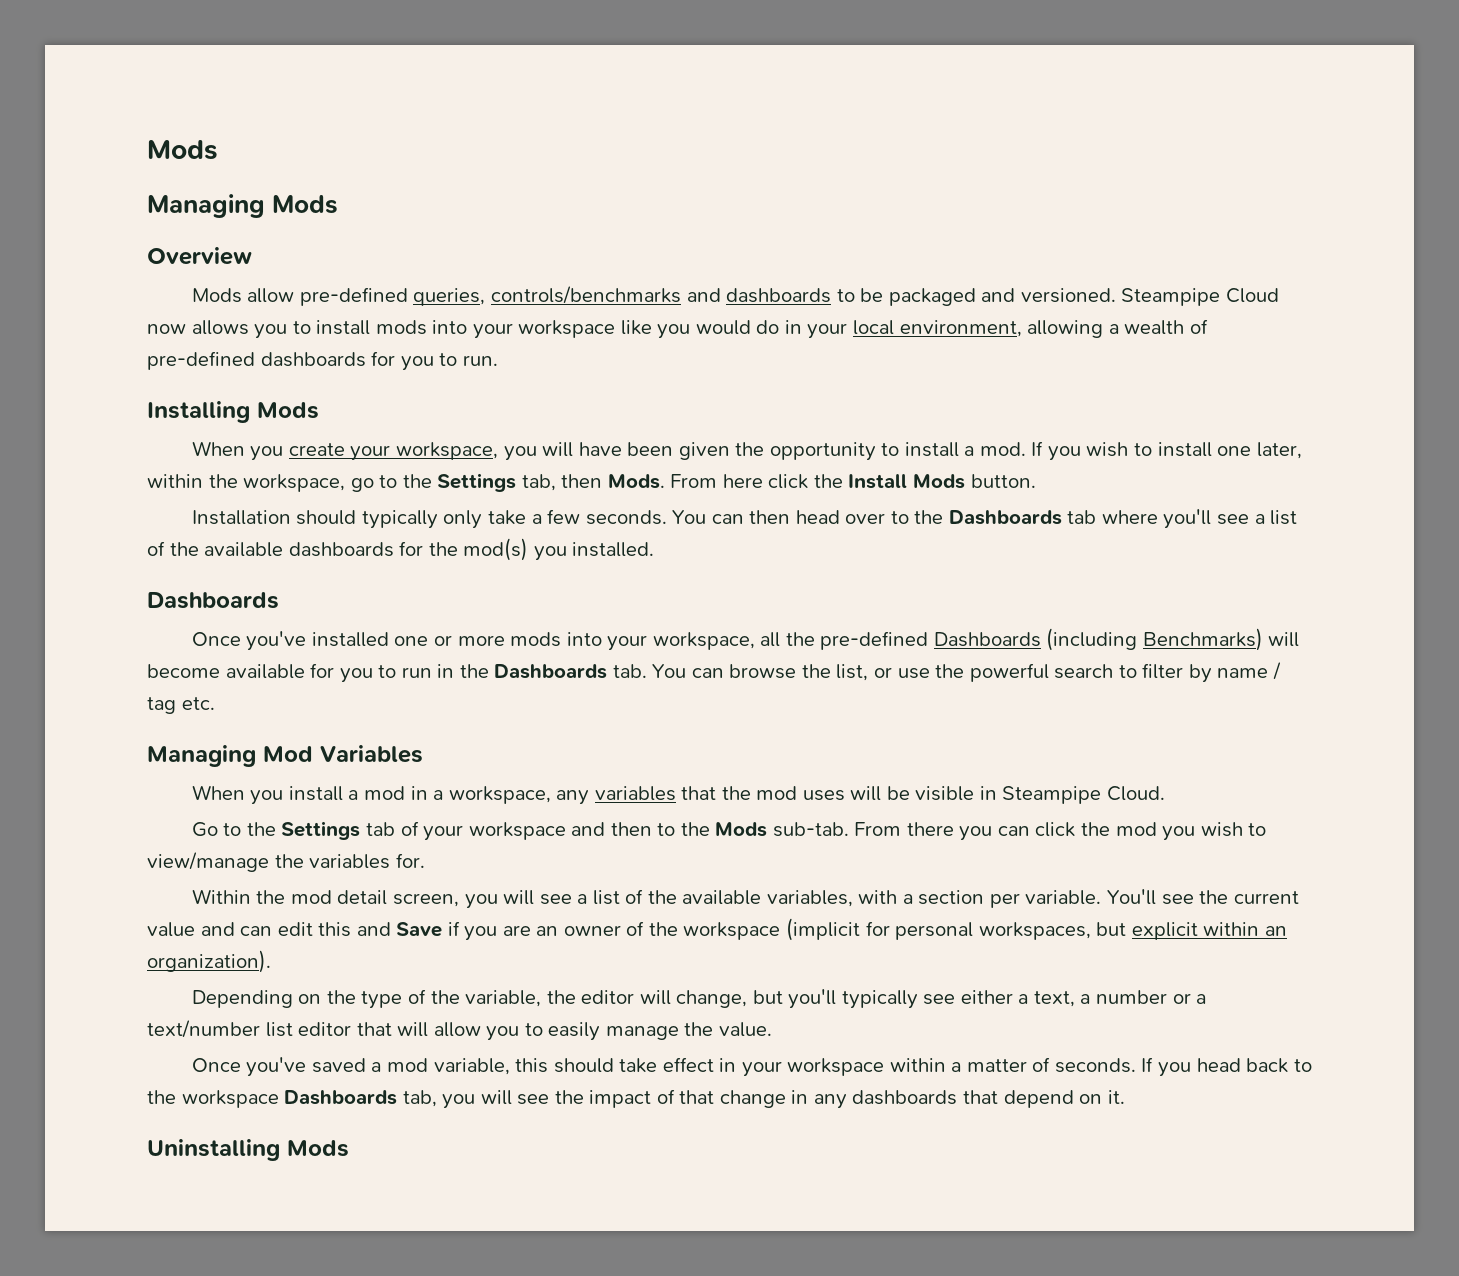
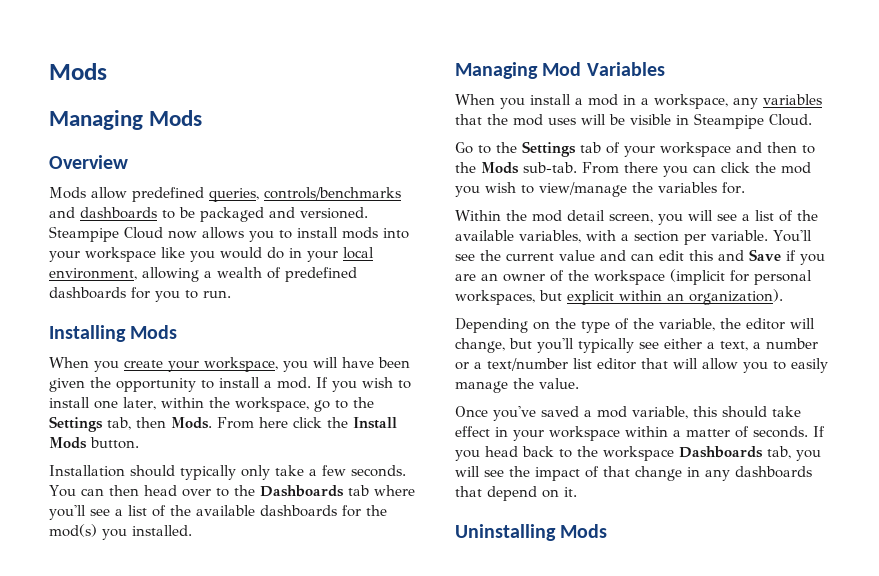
[299,287,408,306] pre-defined -> [132,187,204,202] predefined
[147,351,255,370] pre-defined -> [285,267,357,282] predefined
[147,592,279,609] [191,628,1300,651] [147,662,1281,683] [147,697,215,714] // Dashboards // Once you've installed one or more mods into your workspace, all the pre-defined Dashboards (including Benchmarks) will become available for you to run in the Dashboards tab. You can browse the list, or use the powerful search to filter by name / tag etc. -> (192, 530) none

